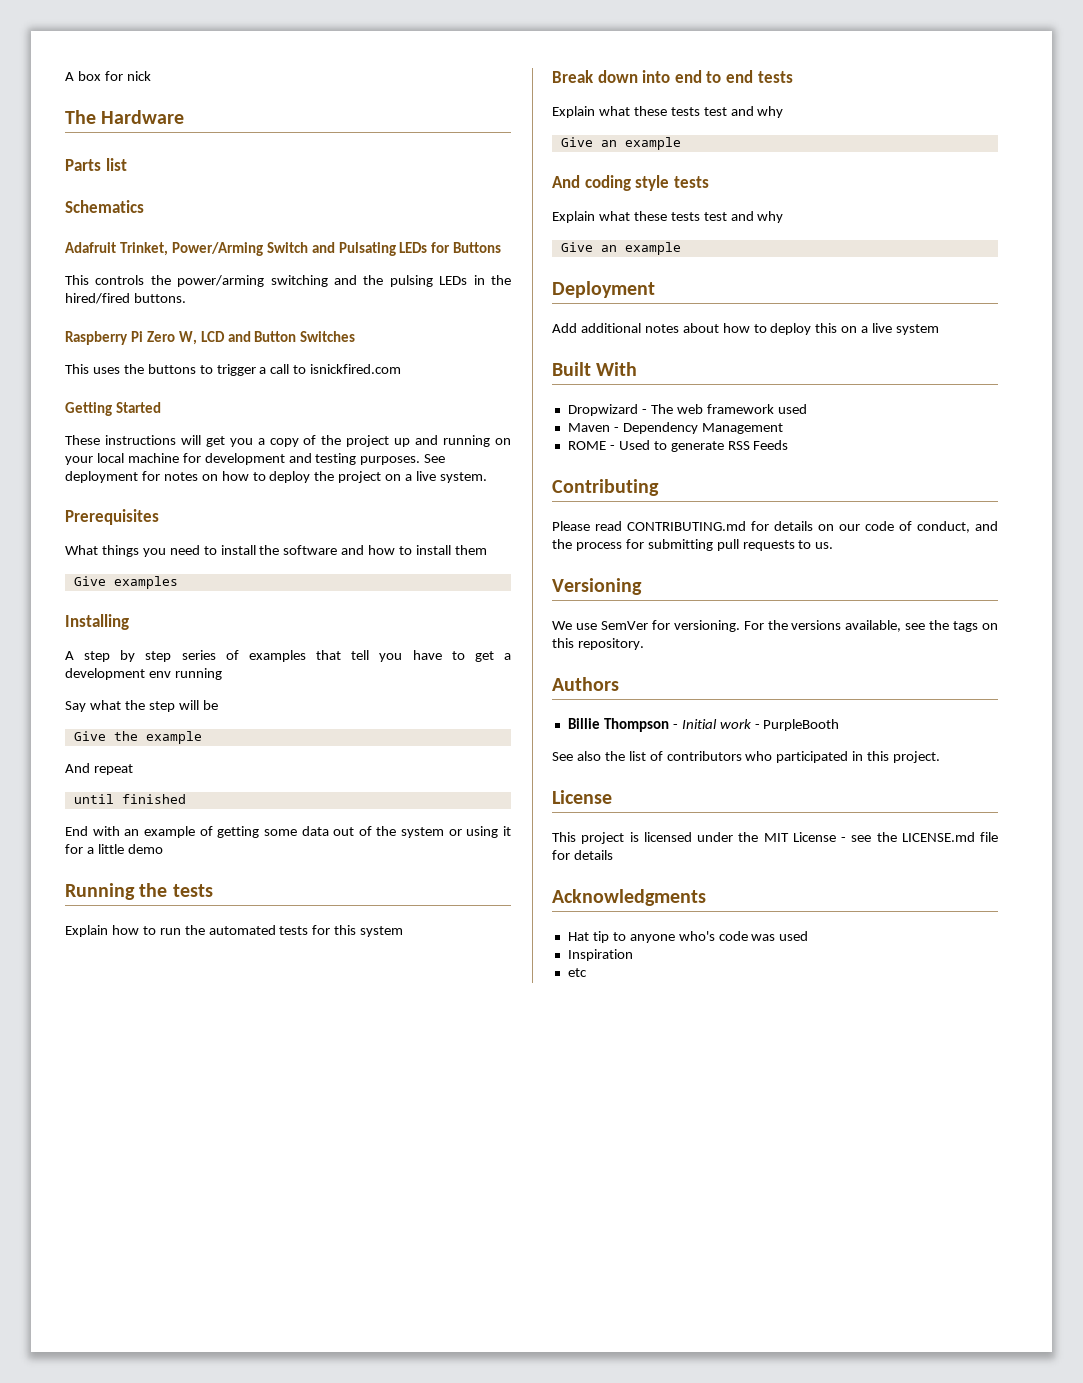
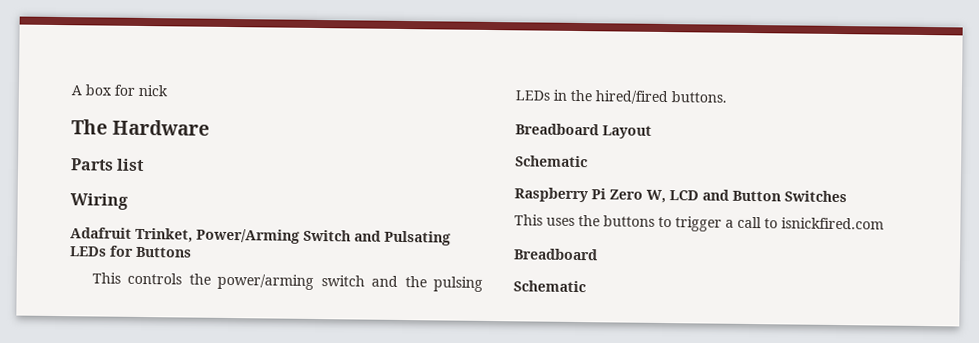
[65,200,144,213] Schematics -> [70,193,128,210] Wiring
[270,275,328,287] switching -> [320,275,365,287] switch
(186, 298) none -> [515,123,652,139] [515,155,588,168] // Breadboard Layout // Schematic
[65,402,161,416] [65,435,511,447] [65,453,446,465] [65,471,487,483] [65,509,159,525] [65,545,487,557] [73,576,178,589] [65,614,129,630] [65,650,511,662] [65,668,222,680] [65,700,218,712] [73,731,202,744] [65,763,133,775] [73,794,186,804] [65,826,512,838] [65,844,163,854] [65,883,213,900] [65,925,404,937] [552,70,793,83] [552,106,784,118] [560,137,681,150] [552,175,709,191] [552,211,784,223] [560,242,681,255] [552,281,655,298] [552,323,940,335] [552,362,638,376] [567,404,807,416] [567,422,783,434] [567,440,789,452] [552,479,659,496] [552,521,998,533] [552,539,834,551] [552,578,642,595] [552,620,998,632] [552,638,644,650] [552,677,619,691] [567,718,840,732] [552,751,941,763] [552,790,612,804] [552,832,998,844] [552,850,613,860] [552,889,706,906] [567,931,809,943] [567,949,633,961] [567,968,587,977] Getting Started // These instructions will get you a copy of the project up and running on your local machine for development and testing purposes. See deployment for notes on how to deploy the project on a live system. // Prerequisites // What things you need to install the software and how to install them // Give examples // Installing // A step by step series of examples that tell you have to get a development env running // Say what the step will be // Give the example // And repeat // until finished // End with an example of getting some data out of the system or using it for a little demo // Running the tests // Explain how to run the automated tests for this system // Break down into end to end tests // Explain what these tests test and why // Give an example // And coding style tests // Explain what these tests test and why // Give an example // Deployment // Add additional notes about how to deploy this on a live system // Built With // Dropwizard - The web framework used // Maven - Dependency Management // ROME - Used to generate RSS Feeds // Contributing // Please read CONTRIBUTING.md for details on our code of conduct, and the process for submitting pull requests to us. // Versioning // We use SemVer for versioning. For the versions available, see the tags on this repository. // Authors // Billie Thompson - Initial work - PurpleBooth // See also the list of contributors who participated in this project. // License // This project is licensed under the MIT License - see the LICENSE.md file for details // Acknowledgments // Hat tip to anyone who's code was used // Inspiration // etc -> [513,248,598,261] [513,280,586,293] Breadboard // Schematic

